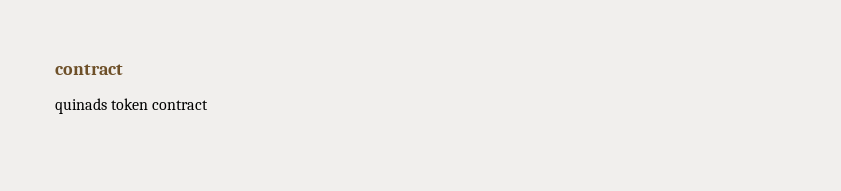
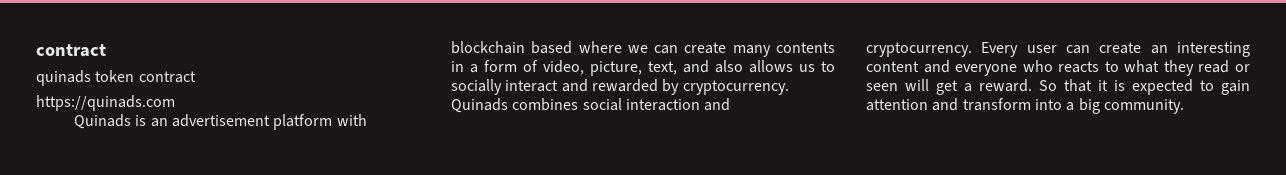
(209, 105) none -> [36,95,175,111] [74,114,367,130] [451,41,835,57] [451,60,835,76] [451,79,789,95] [451,98,731,113] [866,42,1250,57] [866,60,1250,76] [866,79,1250,95] [866,98,1184,114] // https://quinads.com // Quinads is an advertisement platform with blockchain based where we can create many contents in a form of video, picture, text, and also allows us to socially interact and rewarded by cryptocurrency. Quinads combines social interaction and cryptocurrency. Every user can create an interesting content and everyone who reacts to what they read or seen will get a reward. So that it is expected to gain attention and transform into a big community.

